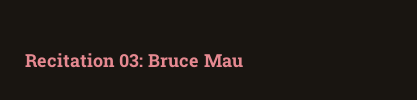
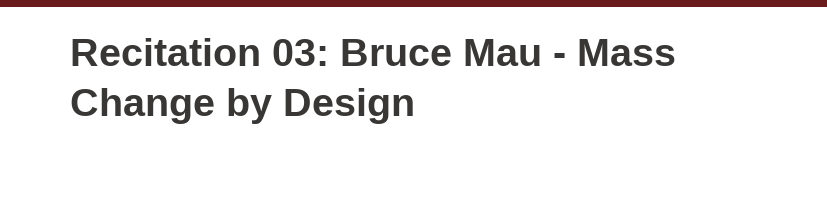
(243, 61) none -> [553,39,676,66] [70,88,415,124] - Mass Change by Design

